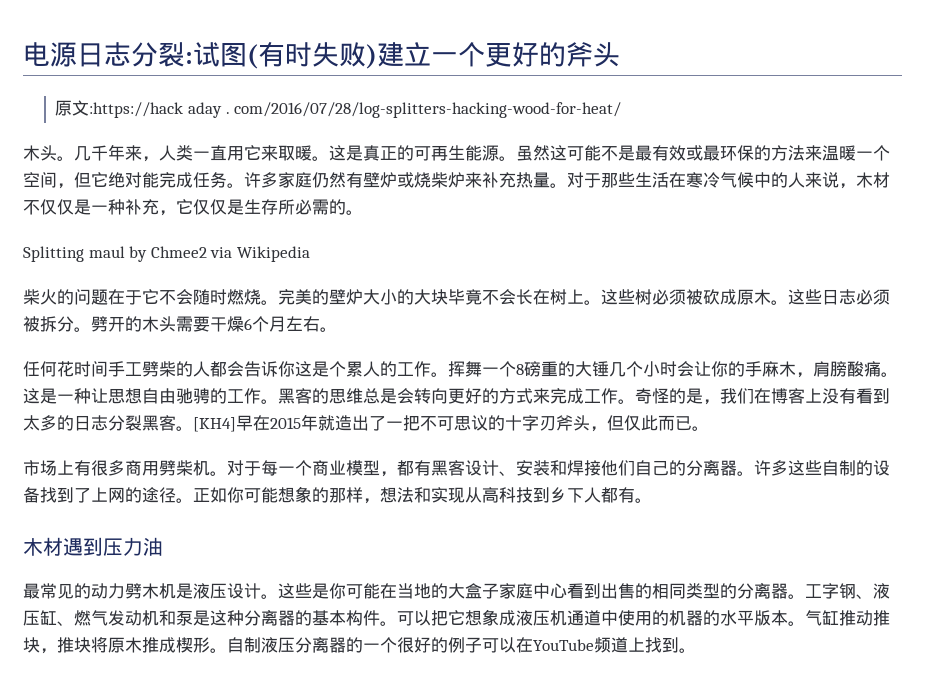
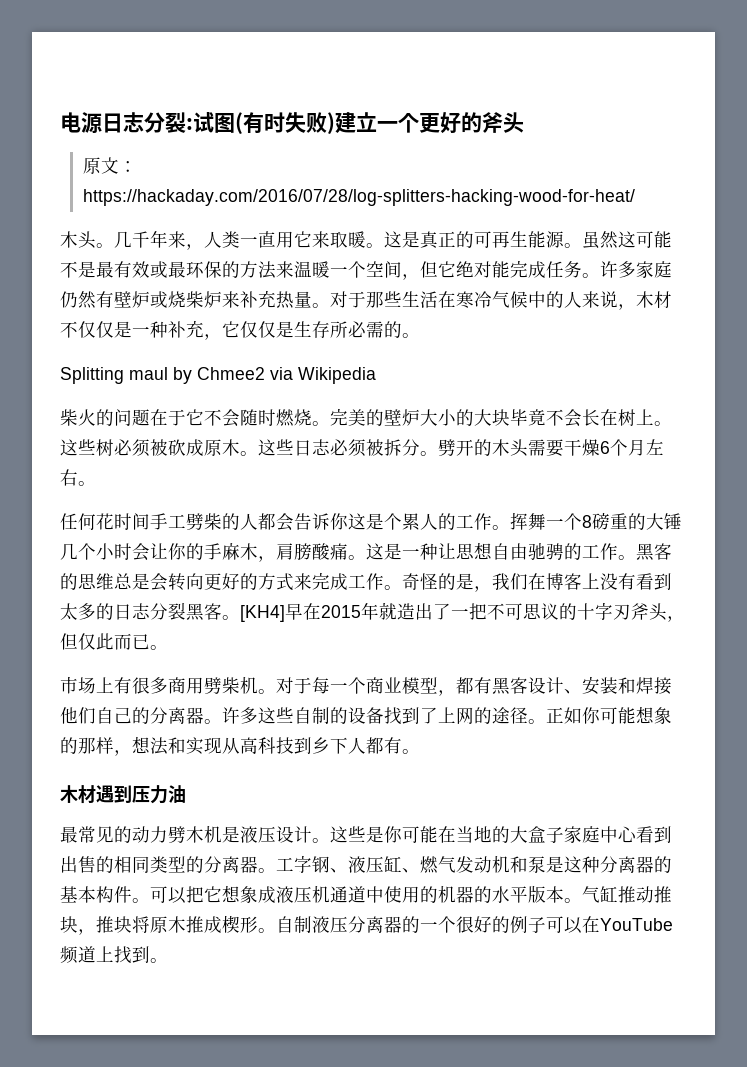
[89,102,622,118] :https://hack aday . com/2016/07/28/log-splitters-hacking-wood-for-heat/ -> [118,161,137,172] [82,189,635,206] ：https://hackaday.com/2016/07/28/log-splitters-hacking-wood-for-heat/

